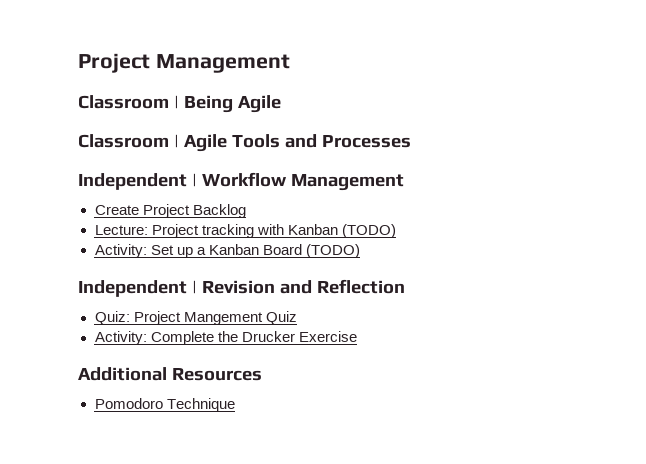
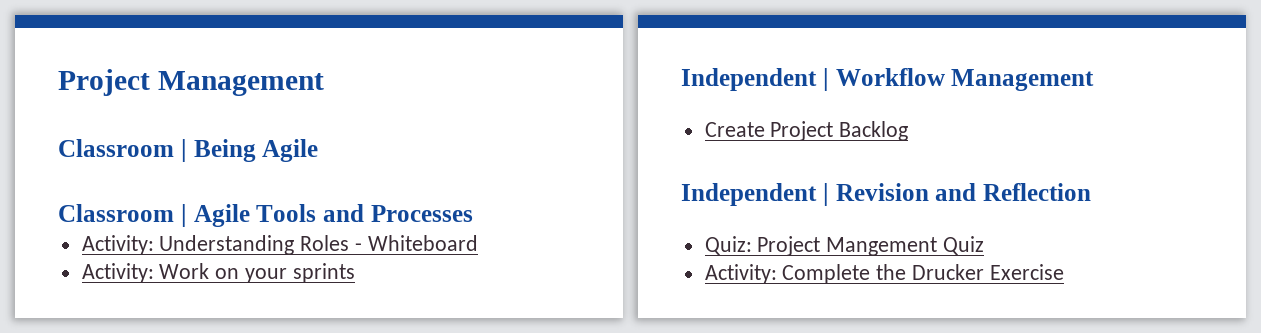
(411, 141) none -> [81,235,478,255] [81,263,355,283] // Activity: Understanding Roles - Whiteboard // Activity: Work on your sprints
[94,224,396,238] [94,244,360,258] // Lecture: Project tracking with Kanban (TODO) // Activity: Set up a Kanban Board (TODO) -> (909, 131) none
[78,367,262,381] [94,398,235,412] // Additional Resources // Pomodoro Technique -> (1064, 272) none

